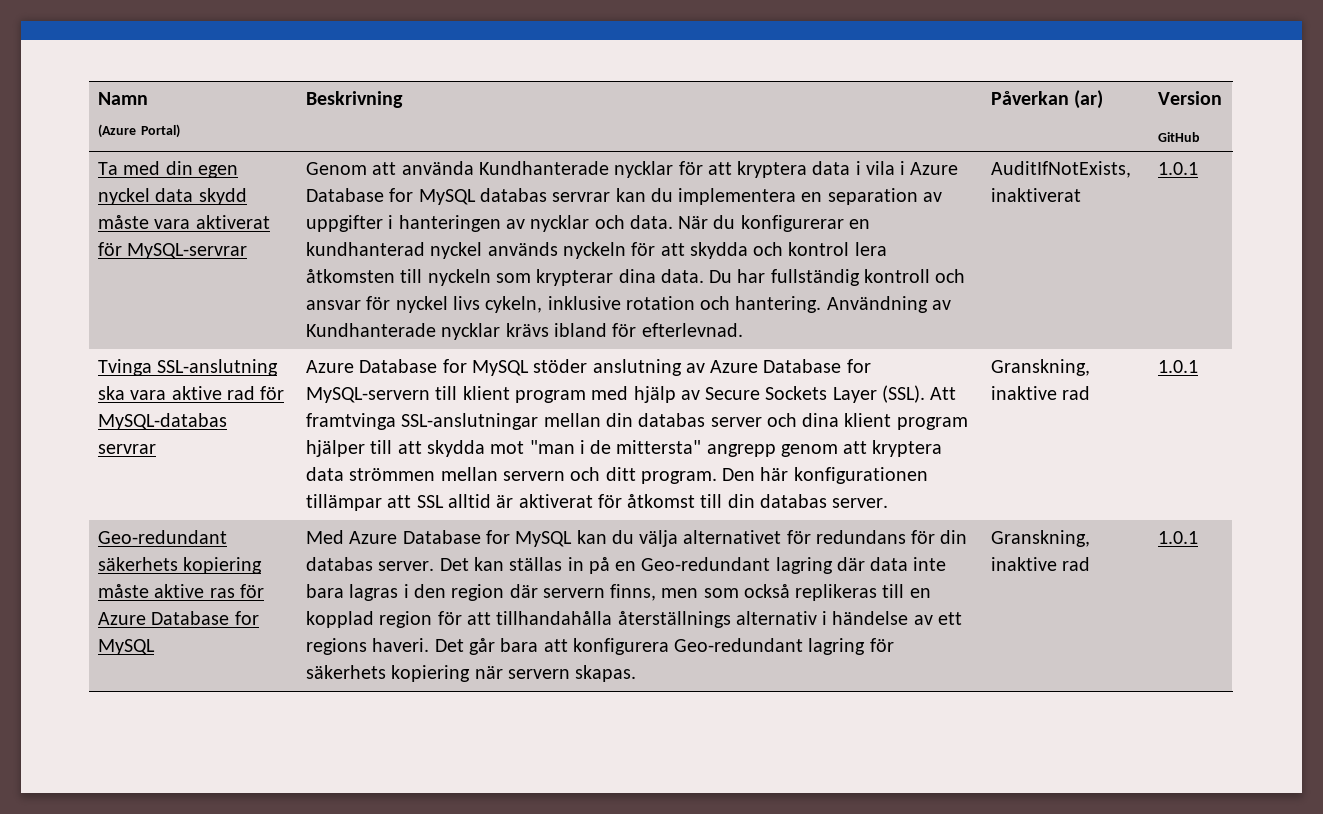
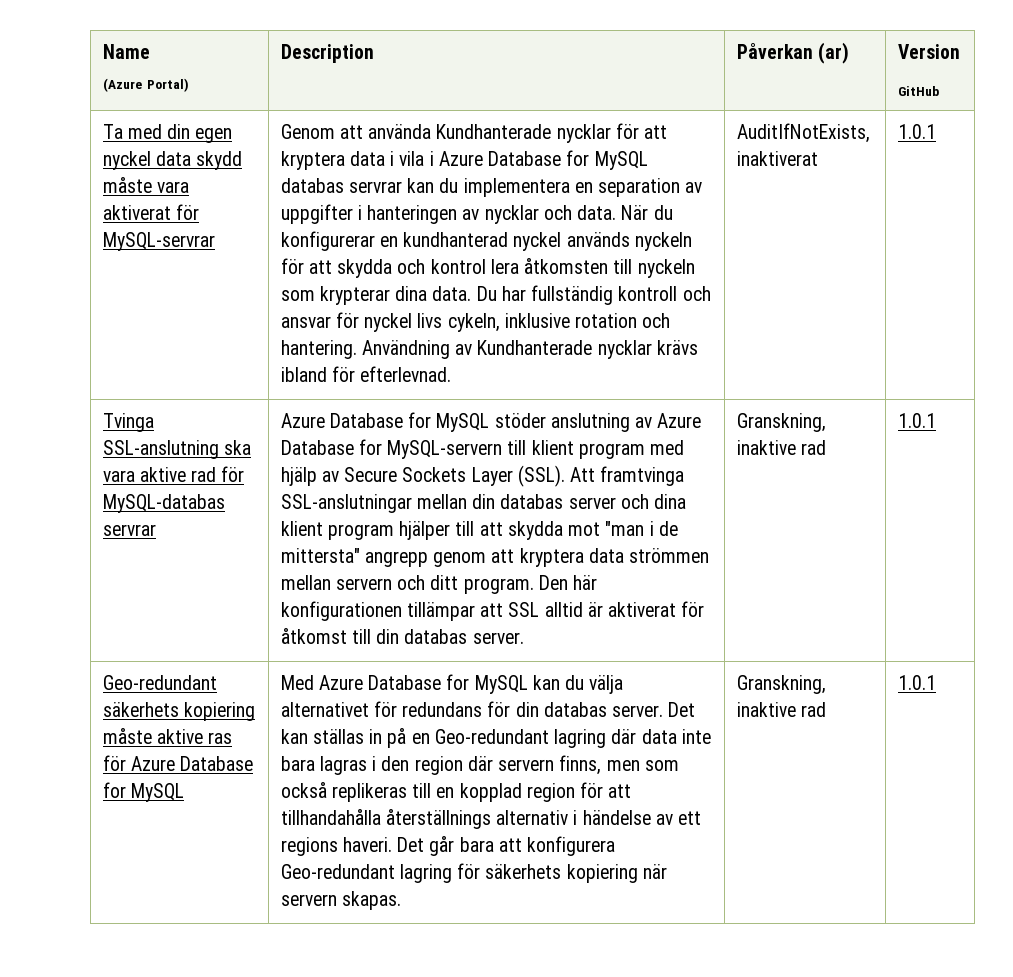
[98,92,149,105] Namn -> [102,44,150,59] Name
[306,91,404,108] Beskrivning -> [280,44,374,63] Description

